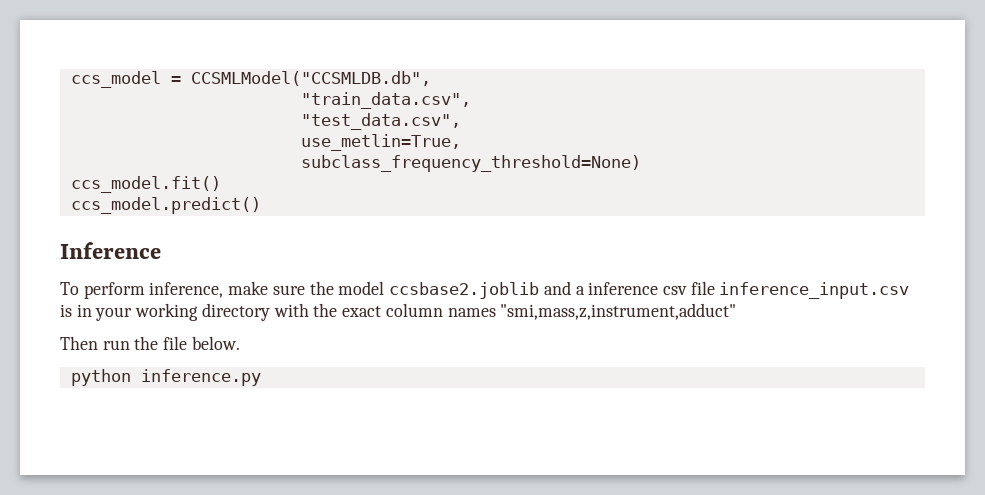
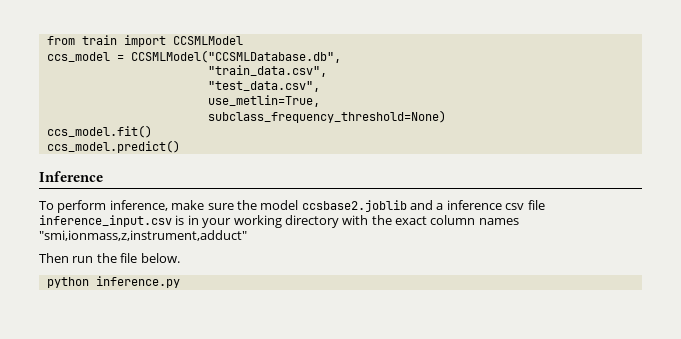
(70, 79) none -> [46,35,243,47] from train import CCSMLModel //
[190,71,431,86] CCSMLModel("CCSMLDB.db", -> [130,50,341,63] CCSMLModel("CCSMLDatabase.db",
[500,303,737,320] "smi,mass,z,instrument,adduct" -> [39,230,247,241] "smi,ionmass,z,instrument,adduct"

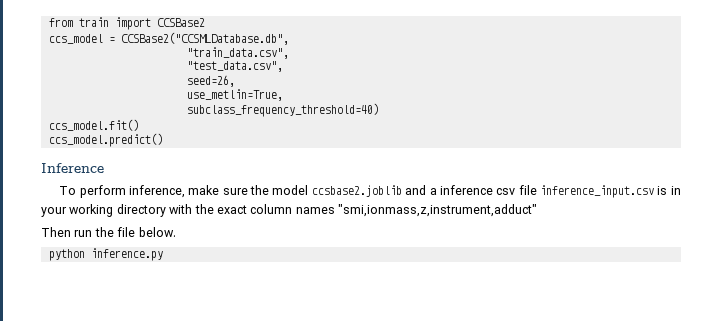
[172,36,243,45] CCSMLModel -> [156,18,205,27] CCSBase2
[130,50,341,63] CCSMLModel("CCSMLDatabase.db", -> [120,32,289,45] CCSBase2("CCSMLDatabase.db",
(320, 86) none -> [186,75,235,87] // seed=26,
[207,110,446,123] subclass_frequency_threshold=None) -> [186,103,379,117] subclass_frequency_threshold=40)

